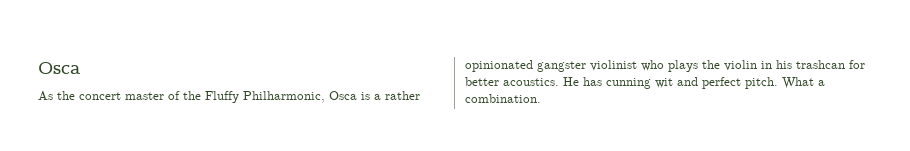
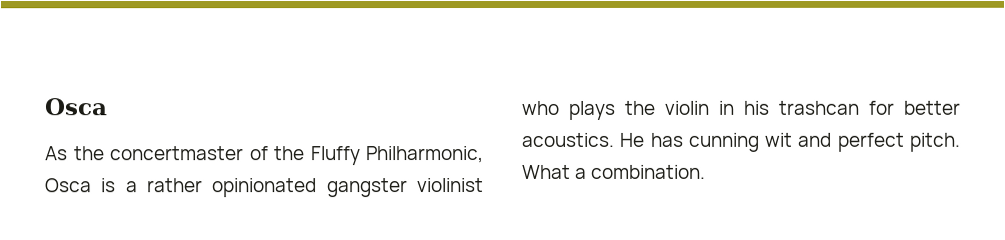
[79,92,164,100] concert master -> [110,146,244,161] concertmaster

